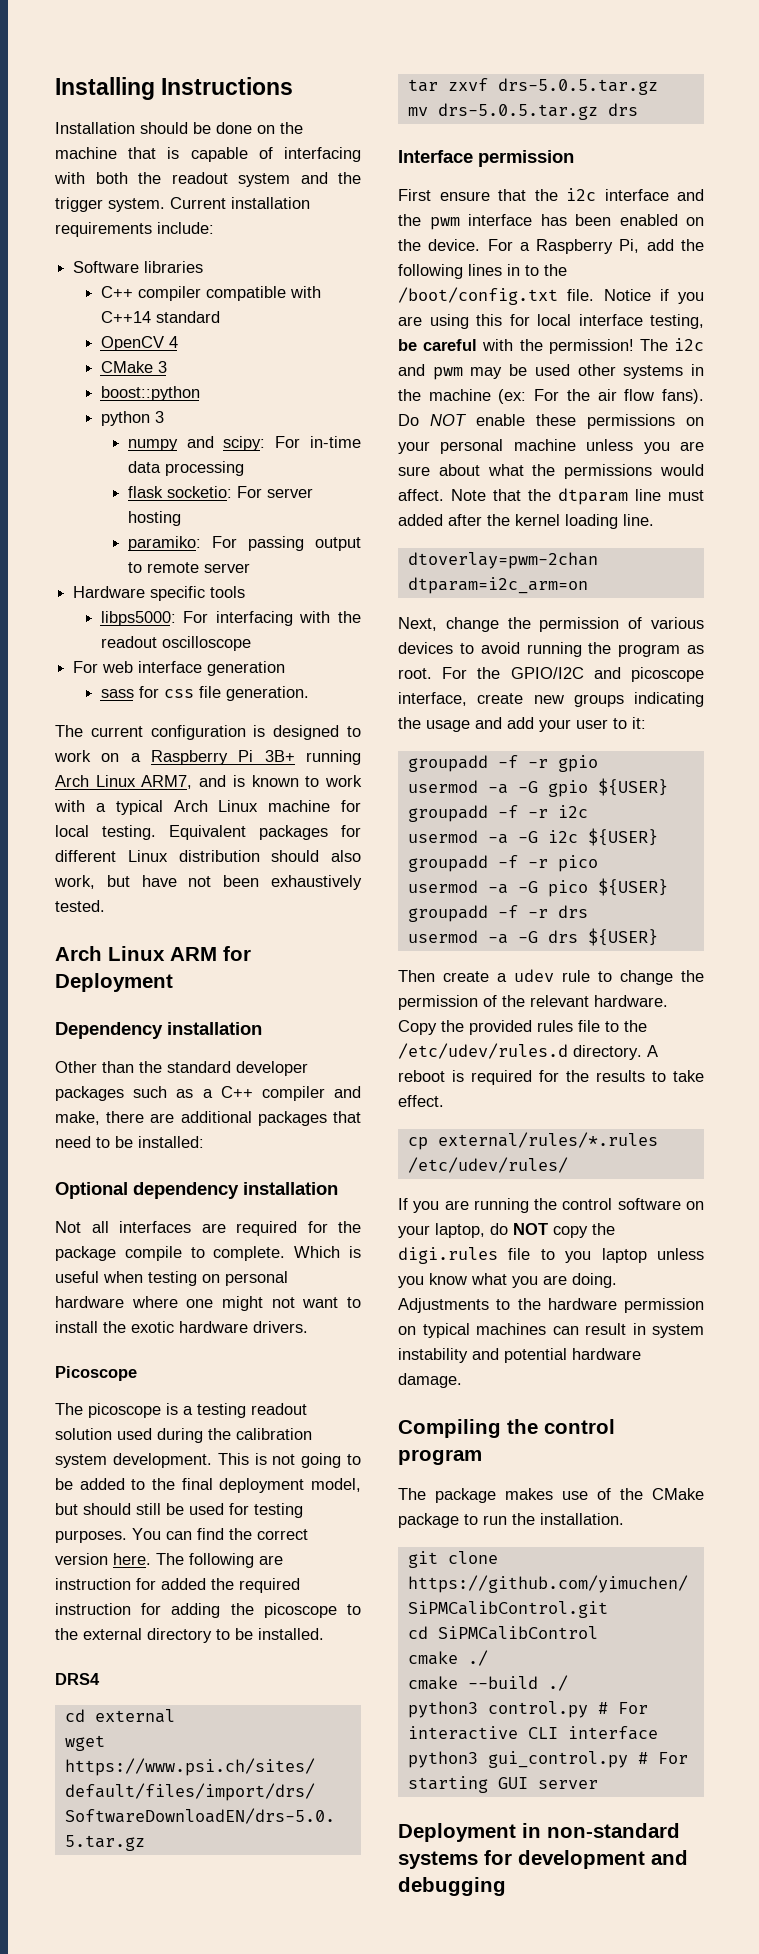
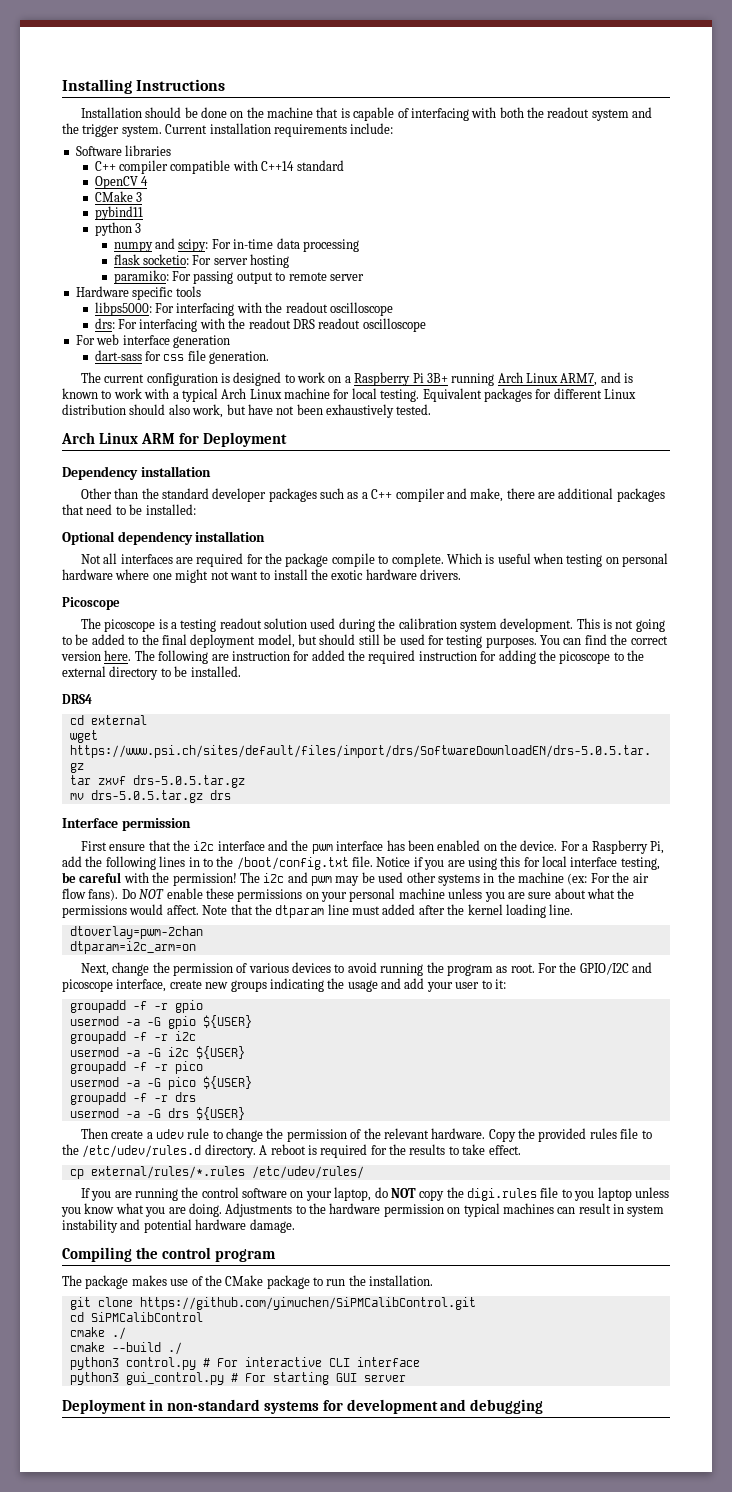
[100,386,200,401] boost::python -> [94,206,143,220] pybind11
(251, 643) none -> [94,318,426,332] // drs: For interfacing with the readout DRS readout oscilloscope
[100,689,134,698] sass -> [94,350,142,361] dart-sass

